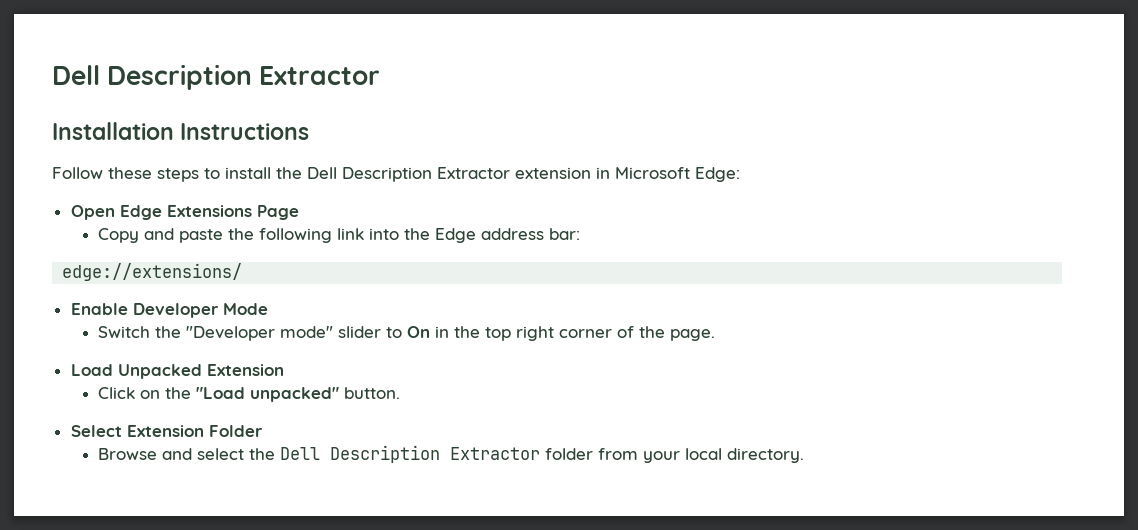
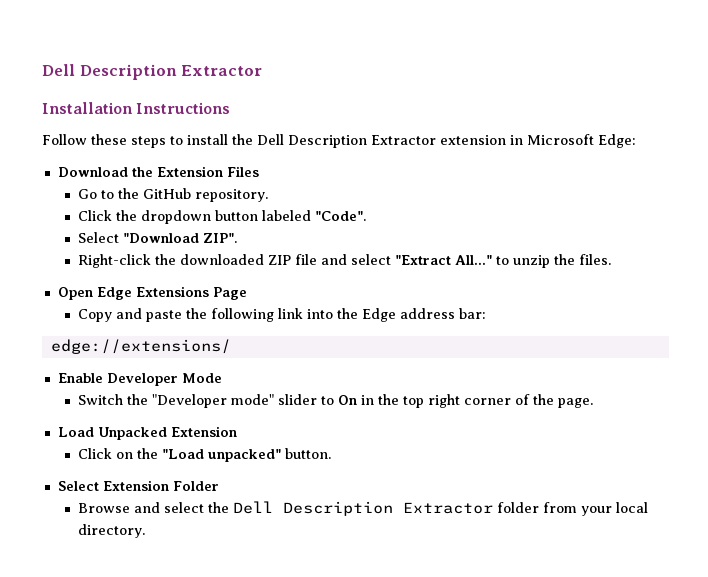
(740, 174) none -> [57,166,259,177] [78,188,269,202] [78,210,367,224] [78,232,238,243] [78,254,612,268] // Download the Extension Files // Go to the GitHub repository. // Click the dropdown button labeled "Code". // Select "Download ZIP". // Right-click the downloaded ZIP file and select "Extract All..." to unzip the files.

